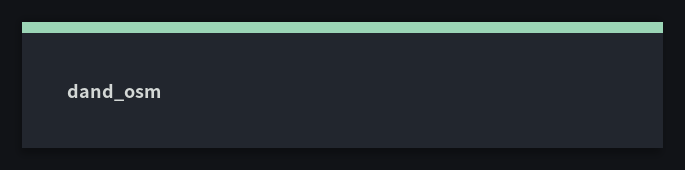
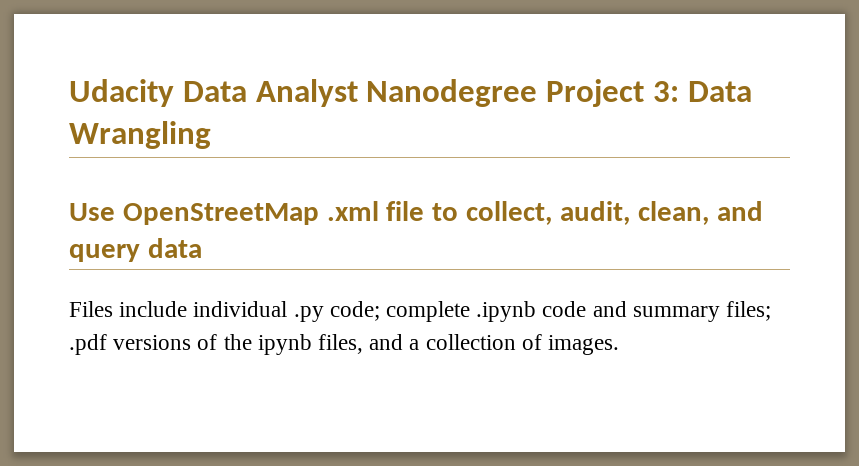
[67,83,161,101] dand_osm -> [69,79,752,107] [69,121,211,149] [69,201,763,225] [69,238,202,262] [69,301,772,322] [69,334,620,355] Udacity Data Analyst Nanodegree Project 3: Data Wrangling // Use OpenStreetMap .xml file to collect, audit, clean, and query data // Files include individual .py code; complete .ipynb code and summary files; .pdf versions of the ipynb files, and a collection of images.

